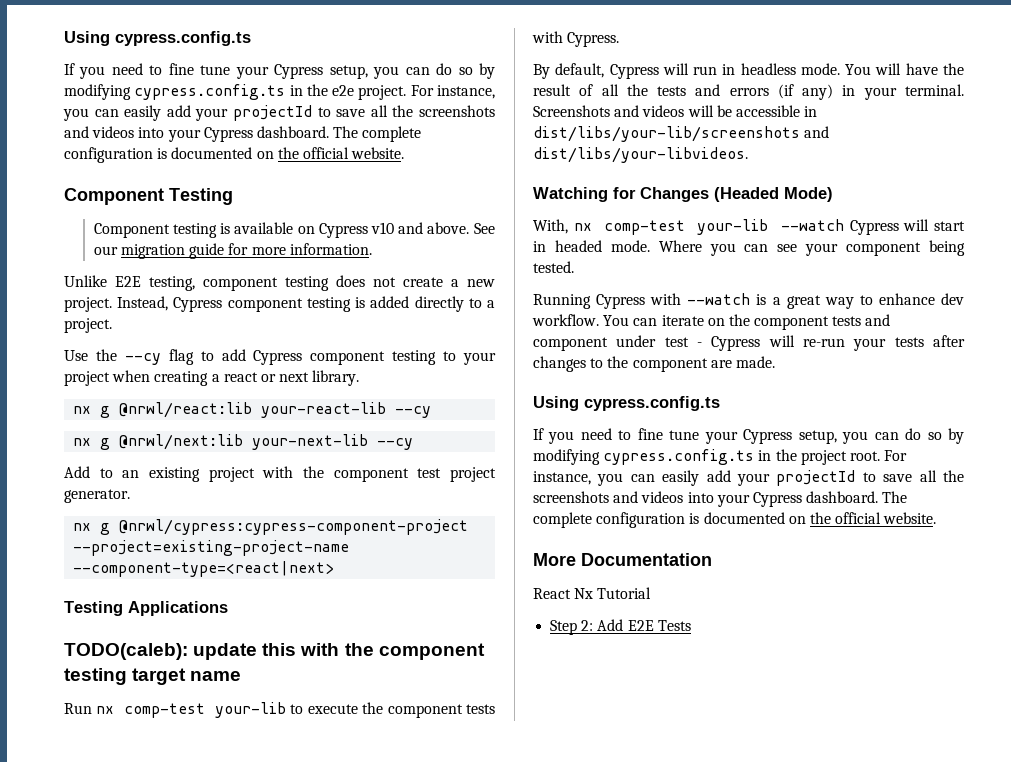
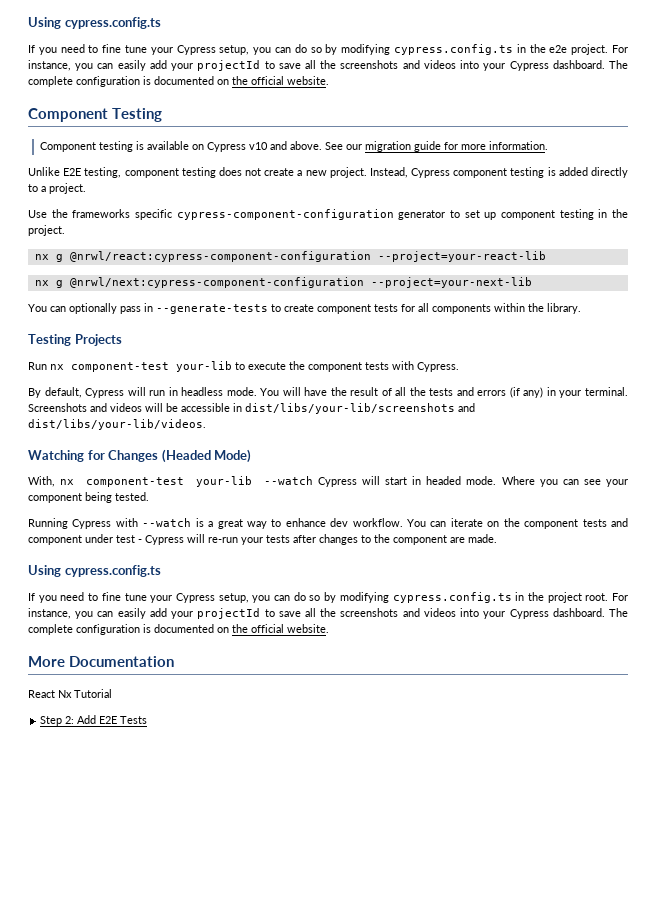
[124,349,496,365] [64,370,360,386] [73,402,432,418] [73,434,414,450] [64,466,497,482] [64,489,130,503] [73,519,469,535] [73,540,350,556] [73,561,335,577] [64,601,228,616] [64,643,485,660] [64,668,242,685] --cy flag to add Cypress component testing to your project when creating a react or next library. // nx g @nrwl/react:lib your-react-lib --cy // nx g @nrwl/next:lib your-next-lib --cy // Add to an existing project with the component test project generator. // nx g @nrwl/cypress:cypress-component-project --project=existing-project-name --component-type=<react|next> // Testing Applications // TODO(caleb): update this with the component testing target name -> [72,209,628,220] [28,225,65,236] [34,251,546,262] [34,277,532,288] [28,303,581,314] [28,334,122,346] frameworks specific cypress-component-configuration generator to set up component testing in the project. // nx g @nrwl/react:cypress-component-configuration --project=your-react-lib // nx g @nrwl/next:cypress-component-configuration --project=your-next-lib // You can optionally pass in --generate-tests to create component tests for all components within the library. // Testing Projects
[124,703,206,718] comp-test -> [71,362,169,372] component-test
[533,147,748,163] dist/libs/your-libvideos. -> [28,419,206,430] dist/libs/your-lib/videos.
[604,220,686,235] comp-test -> [86,477,185,487] component-test

